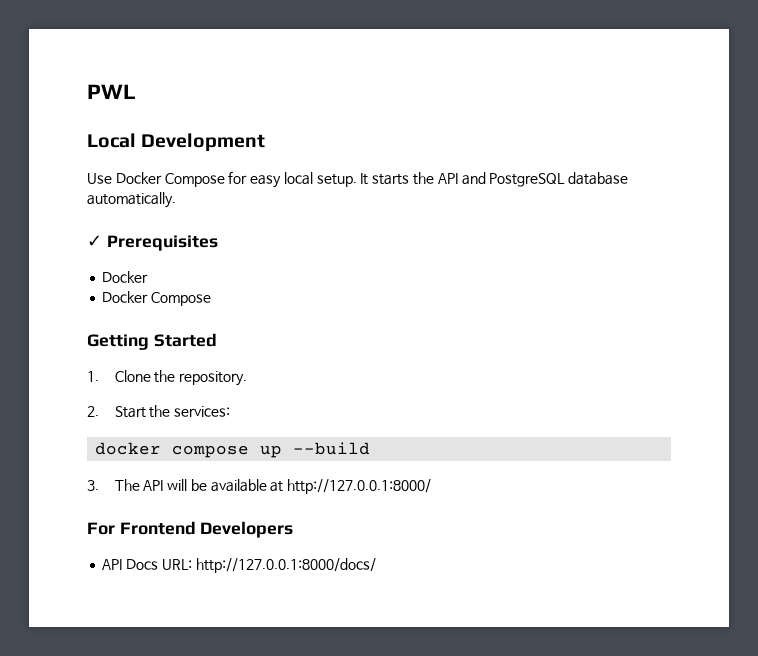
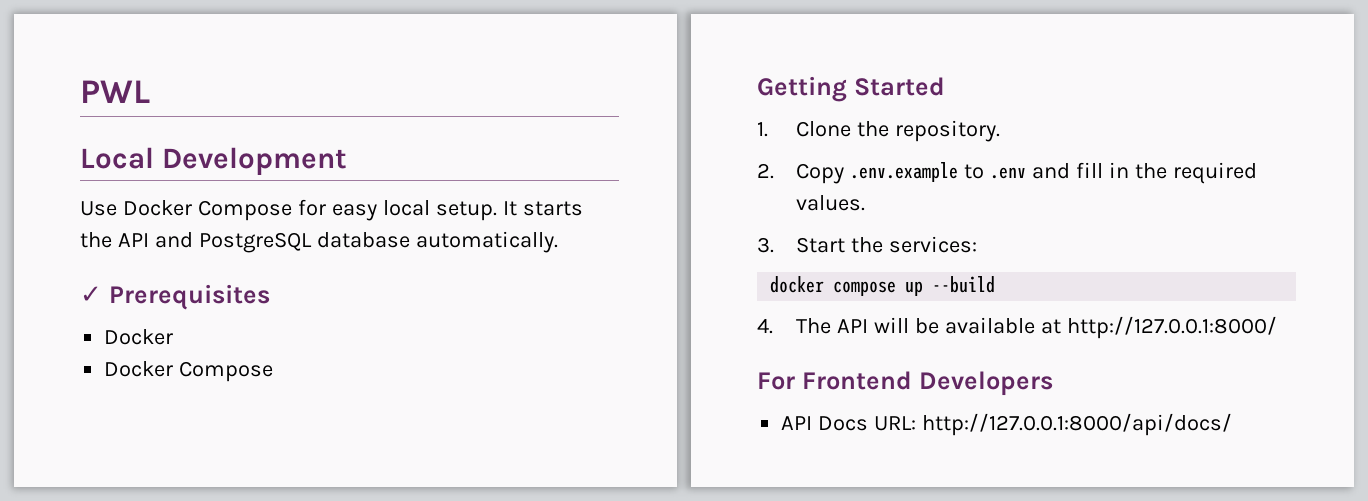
(99, 411) none -> [796,162,1257,184] [796,195,866,211] [757,237,774,253] Copy .env.example to .env and fill in the required values. // 3.
[87,480,99,491] 3. -> [757,318,773,334] 4.
[195,558,376,573] http://127.0.0.1:8000/docs/ -> [922,413,1233,436] http://127.0.0.1:8000/api/docs/

